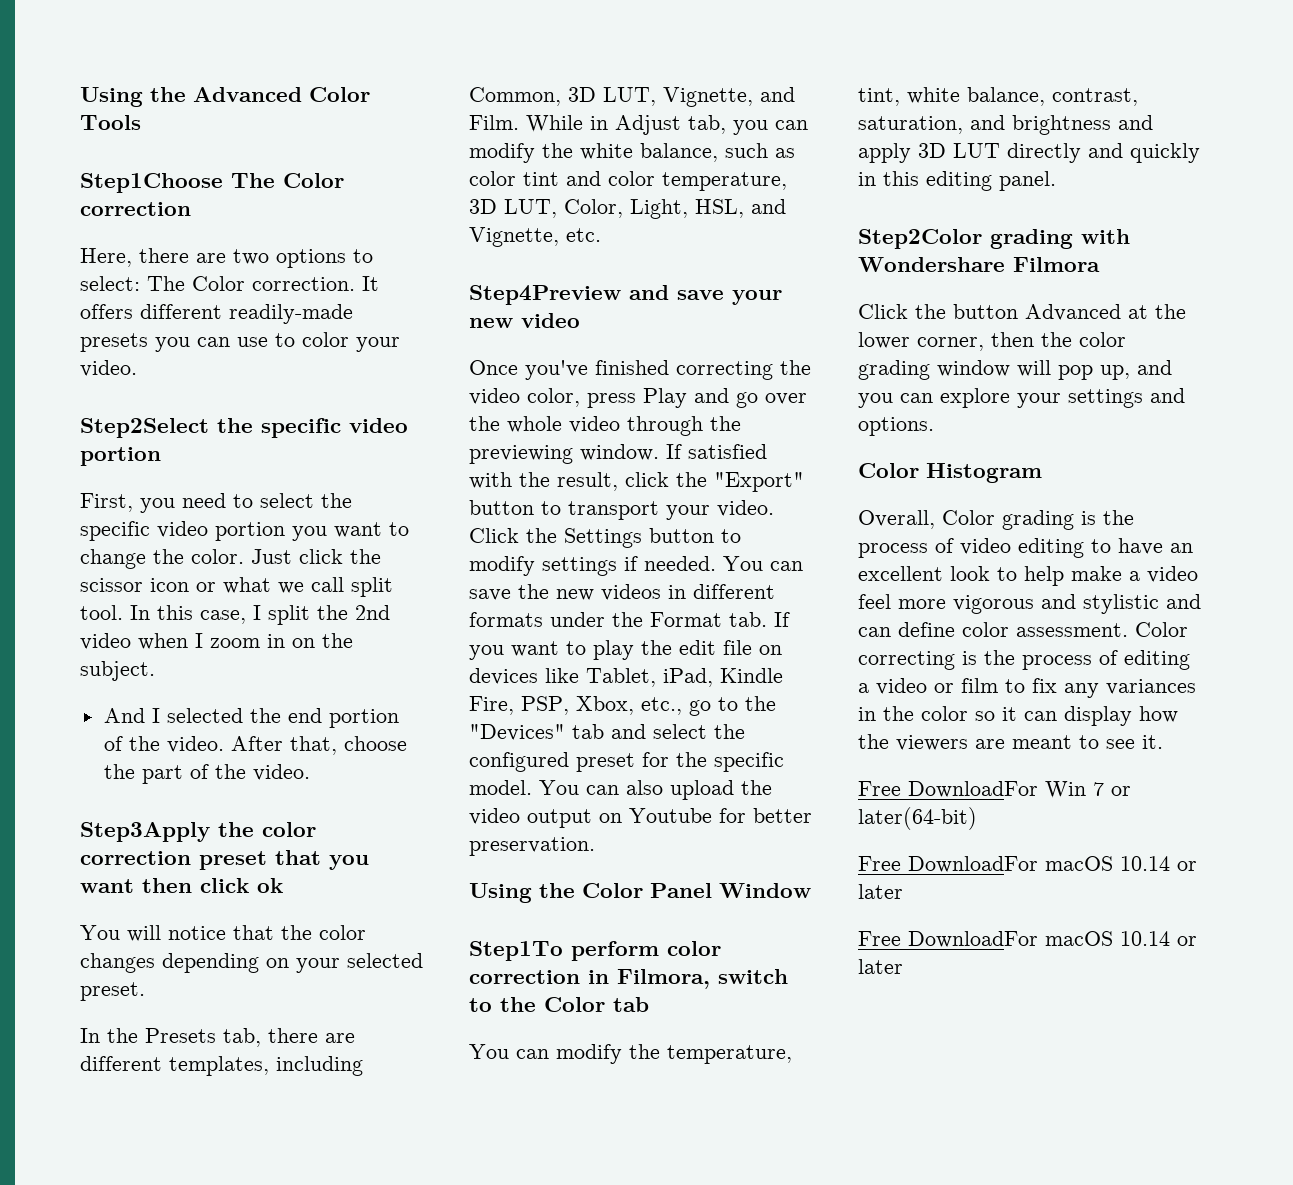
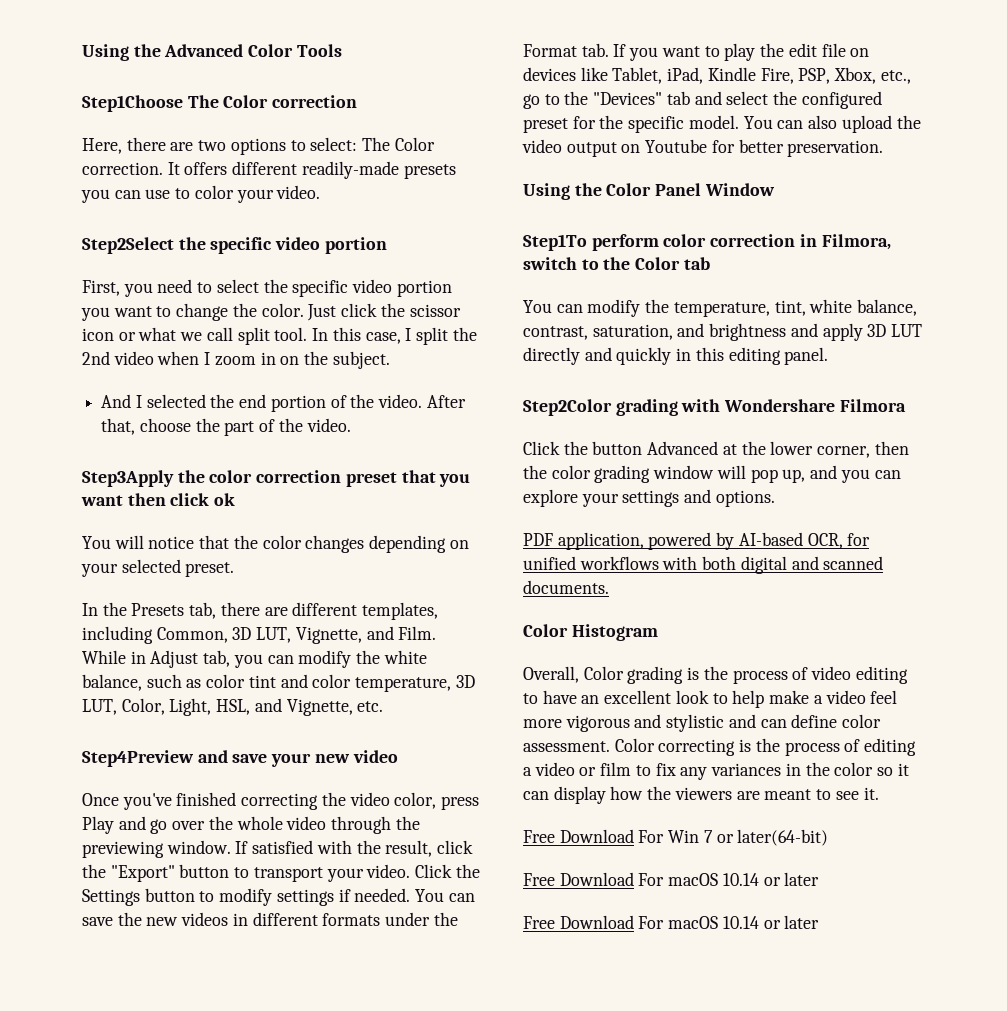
(934, 426) none -> [523,532,871,550] [523,556,884,574] [523,580,609,594] // PDF application, powered by AI-based OCR, for unified workflows with both digital and scanned documents.
[908,781,1038,798] DownloadFor -> [559,829,665,843] Download For
[908,856,1038,873] DownloadFor -> [559,872,665,886] Download For
[908,931,1038,948] DownloadFor -> [559,915,665,929] Download For

